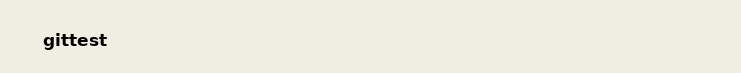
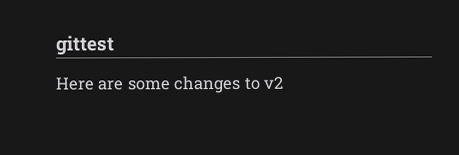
(107, 41) none -> [55,75,285,94] // Here are some changes to v2

